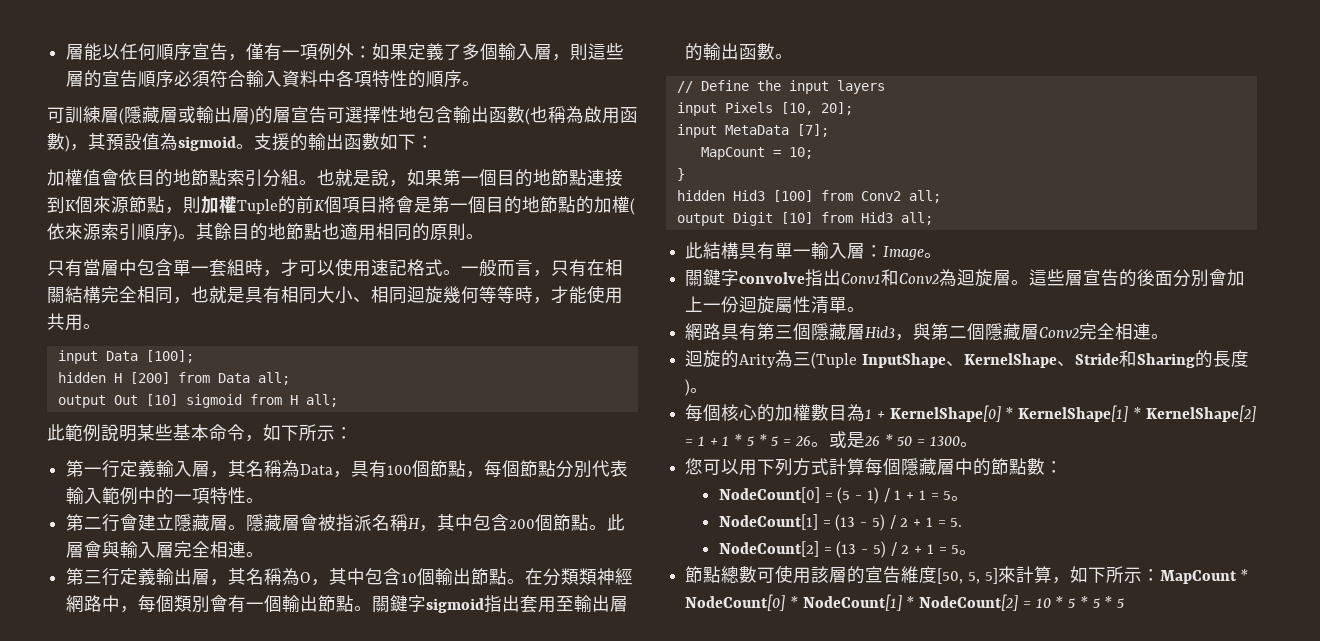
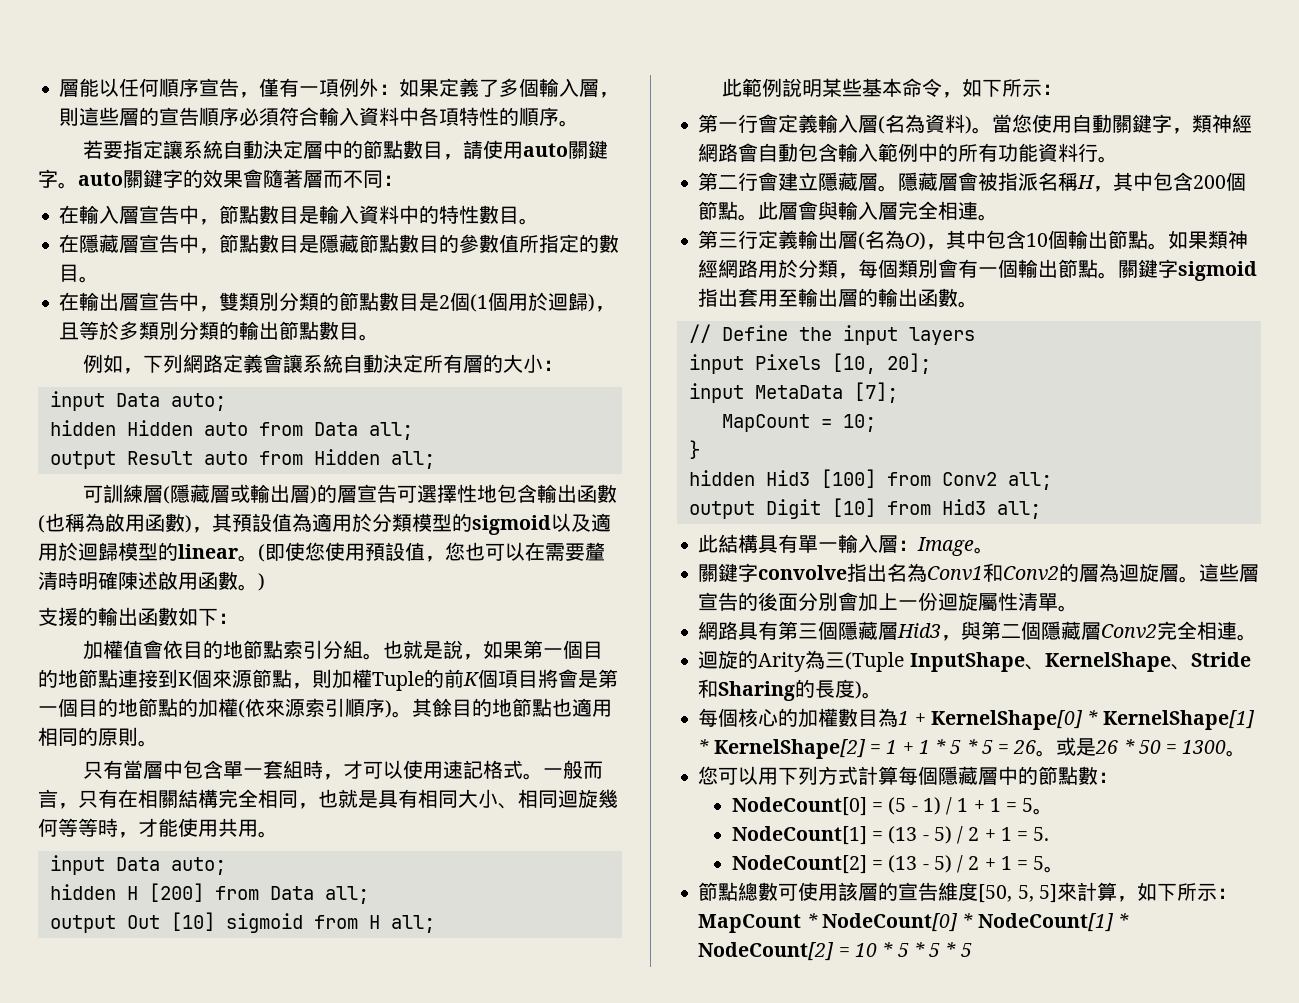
(481, 83) none -> [83,140,609,160] [38,169,403,189] [59,205,540,225] [59,234,620,254] [59,264,100,283] [59,292,616,312] [59,321,380,341] [83,354,564,374] [49,391,226,411] [49,420,413,440] [49,449,435,469] // 若要指定讓系統自動決定層中的節點數目，請使用auto關鍵字。auto關鍵字的效果會隨著層而不同： // 在輸入層宣告中，節點數目是輸入資料中的特性數目。 // 在隱藏層宣告中，節點數目是隱藏節點數目的參數值所指定的數目。 // 在輸出層宣告中，雙類別分類的節點數目是2個(1個用於迴歸)，且等於多類別分類的輸出節點數目。 // 例如，下列網路定義會讓系統自動決定所有層的大小： // input Data auto; // hidden Hidden auto from Data all; // output Result auto from Hidden all;
[178,136,254,151] sigmoid。 -> [312,513,611,535] [38,542,605,562] [38,571,265,591] 適用於分類模型的sigmoid以及適用於迴歸模型的linear。(即使您使用預設值，您也可以在需要釐清時明確陳述啟用函數。) //
[145,350,194,363] [100]; -> [170,857,226,875] auto;
(121, 469) none -> [758,114,779,133] 會
[210,460,629,478] [66,487,247,505] ，其名稱為Data，具有100個節點，每個節點分別代表輸入範例中的一項特性 -> [878,114,1253,134] [698,143,1099,162] (名為資料)。當您使用自動關鍵字，類神經網路會自動包含輸入範例中的所有功能資料行
[210,568,312,586] ，其名稱為O -> [858,230,927,250] (名為O)
[525,568,634,586] [66,595,121,613] 在分類類神經網路中 -> [1168,230,1249,249] [698,259,839,278] 如果類神經網路用於分類
(842, 277) none -> [887,563,928,582] 名為
(940, 279) none -> [1059,563,1100,582] 的層

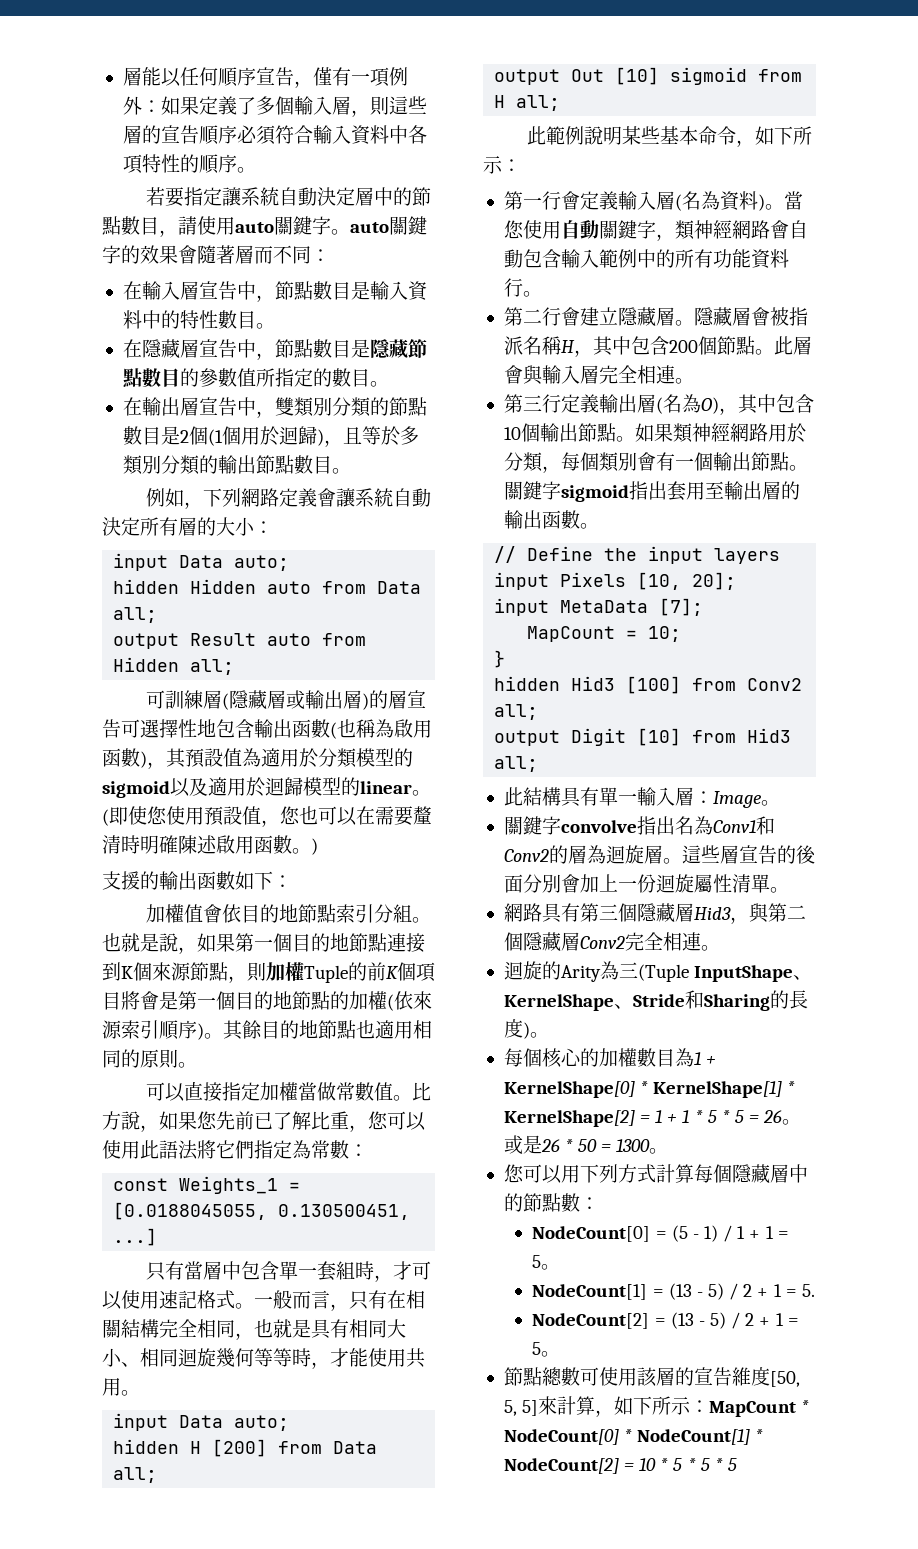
(158, 743) none -> [146,1082,432,1102] [102,1111,426,1132] [102,1140,368,1160] [113,1176,301,1194] [113,1202,411,1220] [113,1228,158,1246] // 可以直接指定加權當做常數值。比方說，如果您先前已了解比重，您可以使用此語法將它們指定為常數： // const Weights_1 = [0.0188045055, 0.130500451, ...]

